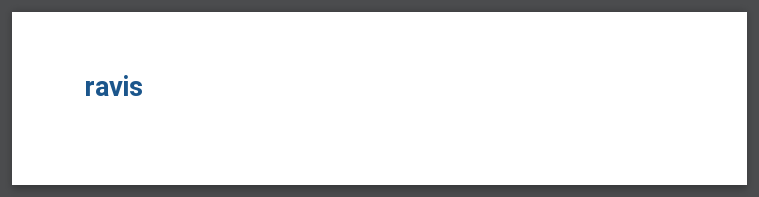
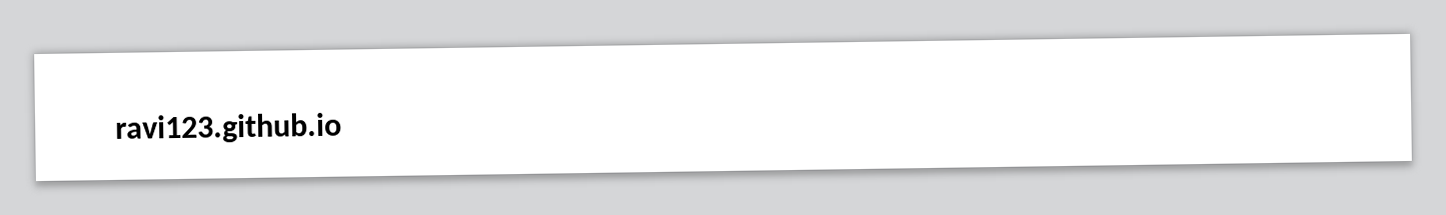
[85,75,143,96] ravis -> [115,112,342,144] ravi123.github.io

